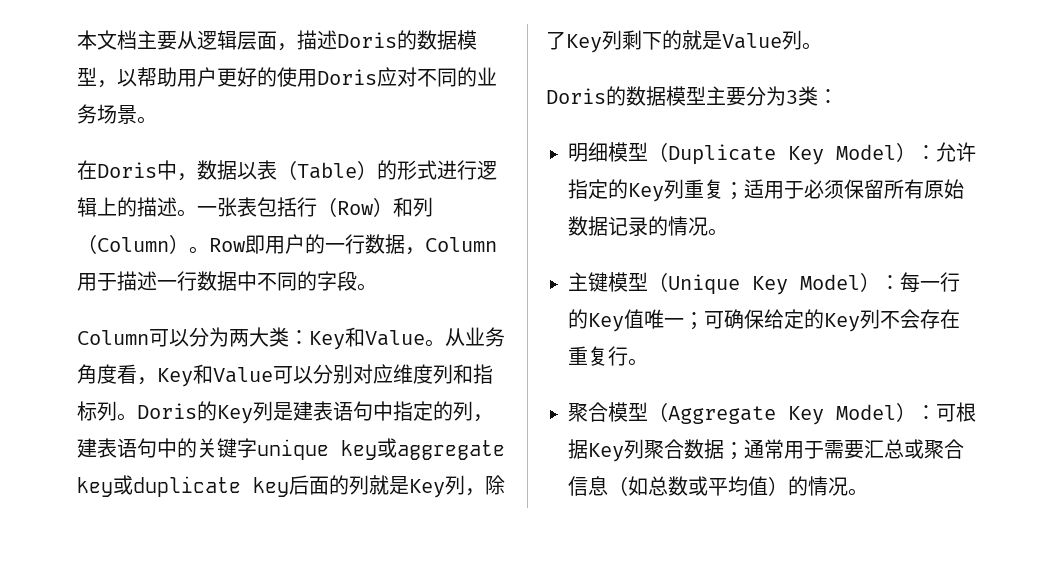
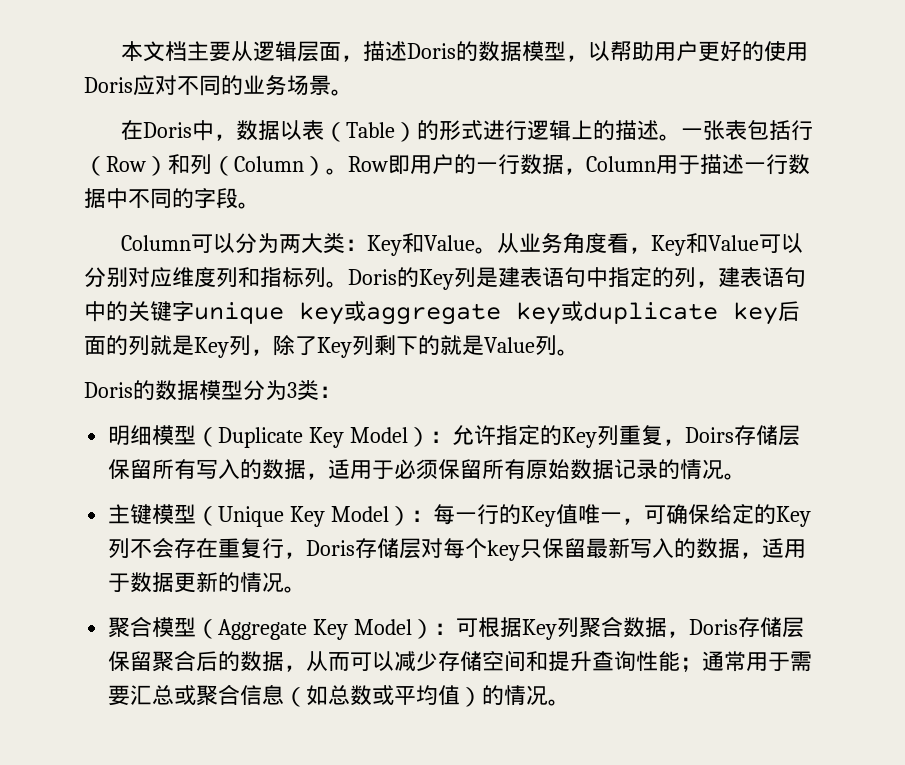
[706,86,746,106] 主要 -> (243, 390) none
[724,182,744,200] ； -> [663,425,801,446] [108,459,329,480] ，Doirs存储层保留所有写入的数据，
[684,312,704,330] ； -> [622,518,645,525] ，
(628, 356) none -> [284,538,807,561] [108,572,285,593] ，Doris存储层对每个key只保留最新写入的数据，适用于数据更新的情况
(724, 449) none -> [667,617,805,638] [108,650,681,672] ，Doris存储层保留聚合后的数据，从而可以减少存储空间和提升查询性能

